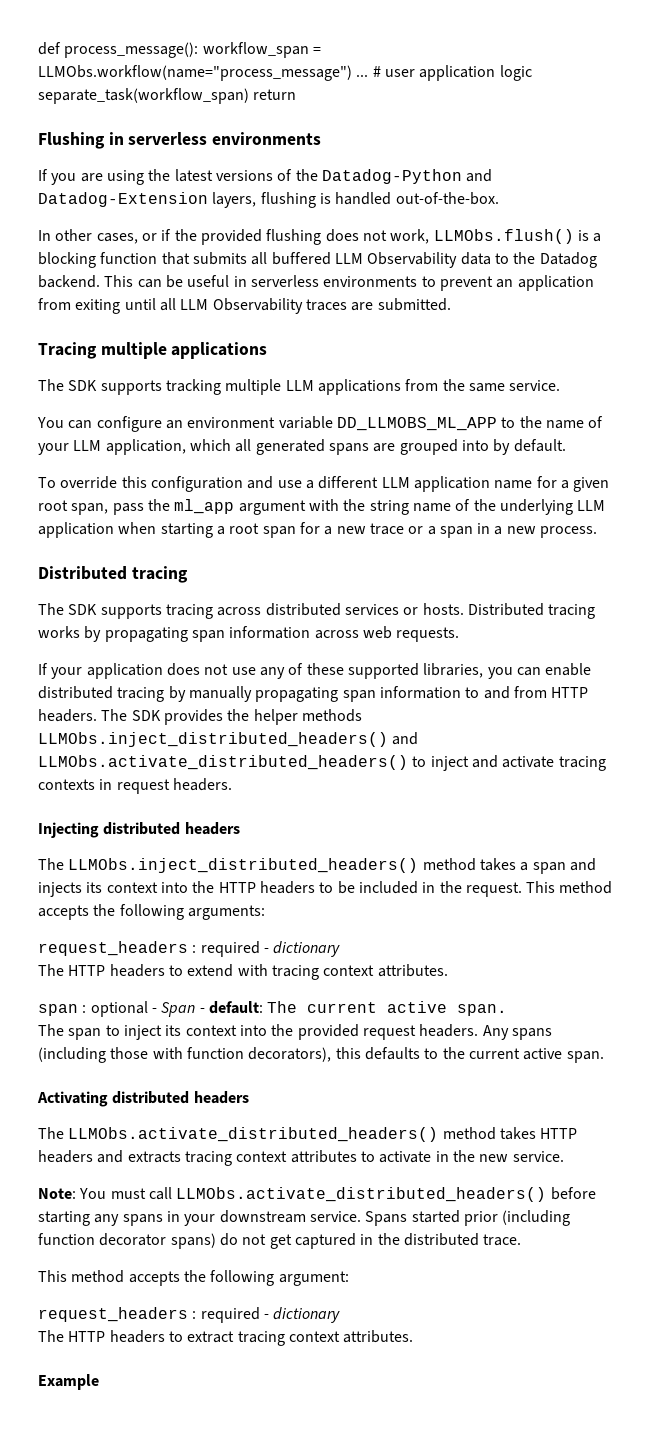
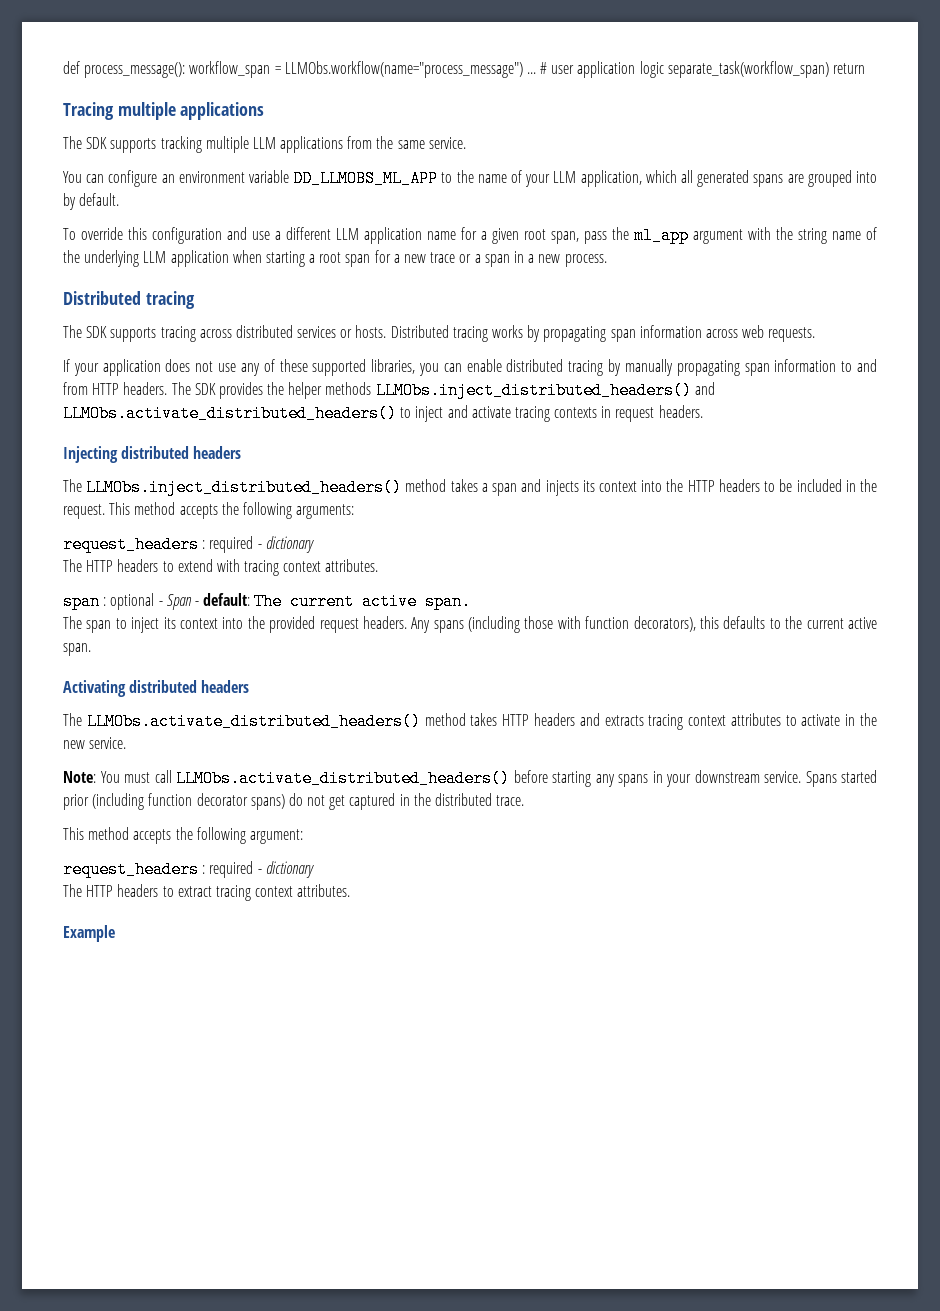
[38,132,322,149] [38,169,493,185] [38,192,499,208] [38,229,602,245] [38,252,597,268] [38,275,594,291] [38,298,451,314] // Flushing in serverless environments // If you are using the latest versions of the Datadog-Python and Datadog-Extension layers, flushing is handled out-of-the-box. // In other cases, or if the provided flushing does not work, LLMObs.flush() is a blocking function that submits all buffered LLM Observability data to the Datadog backend. This can be useful in serverless environments to prevent an application from exiting until all LLM Observability traces are submitted. -> (866, 68) none

